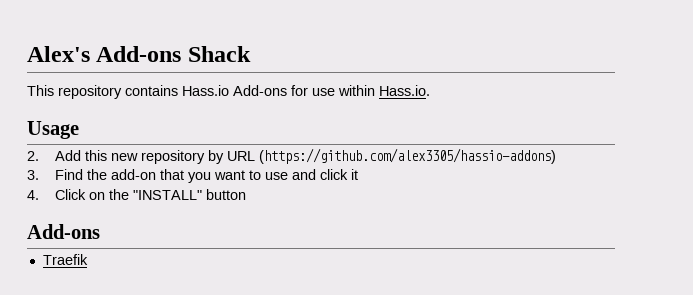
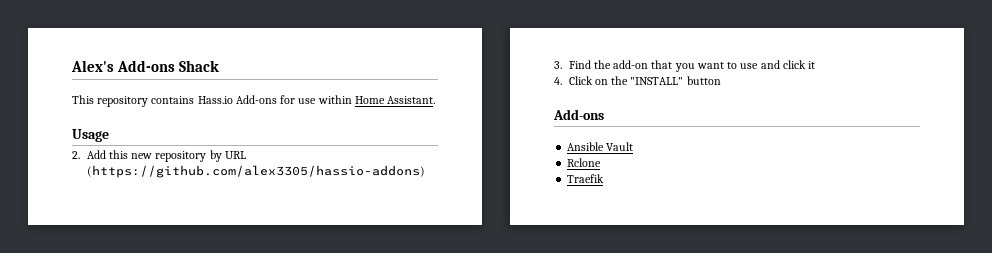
[379,85,430,96] Hass.io. -> [354,96,436,104] Home Assistant.
(100, 231) none -> [567,142,634,151] [567,158,602,167] // Ansible Vault // Rclone

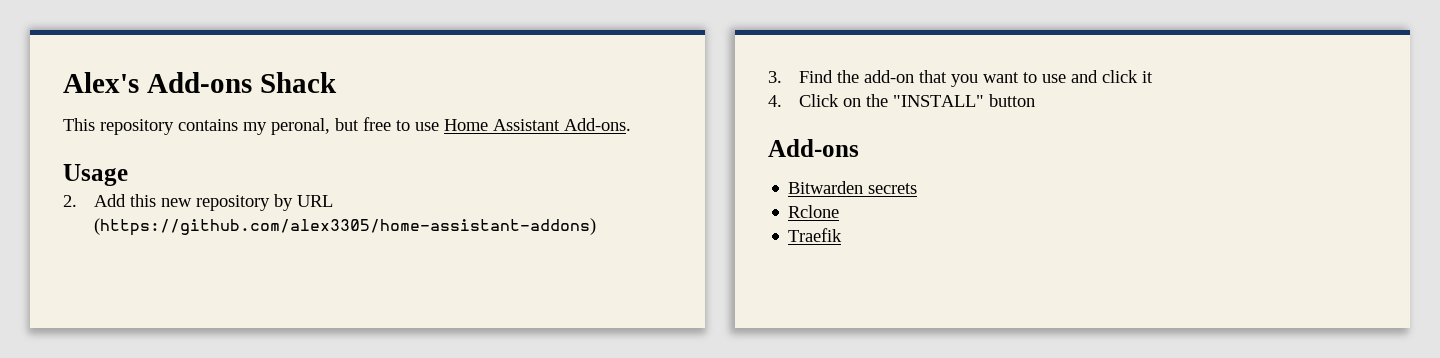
[197,95,436,104] Hass.io Add-ons for use within Home Assistant. -> [243,117,631,135] my peronal, but free to use Home Assistant Add-ons.
[86,165,425,178] (https://github.com/alex3305/hassio-addons) -> [93,218,596,236] (https://github.com/alex3305/home-assistant-addons)
[567,142,634,151] Ansible Vault -> [788,181,918,194] Bitwarden secrets

